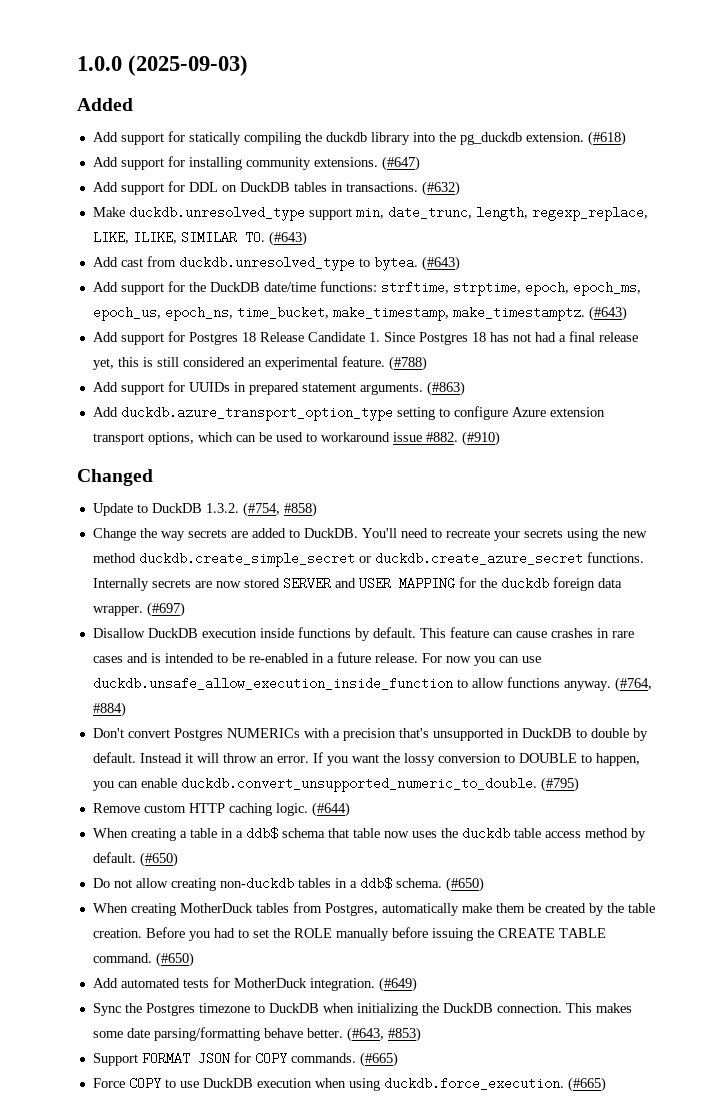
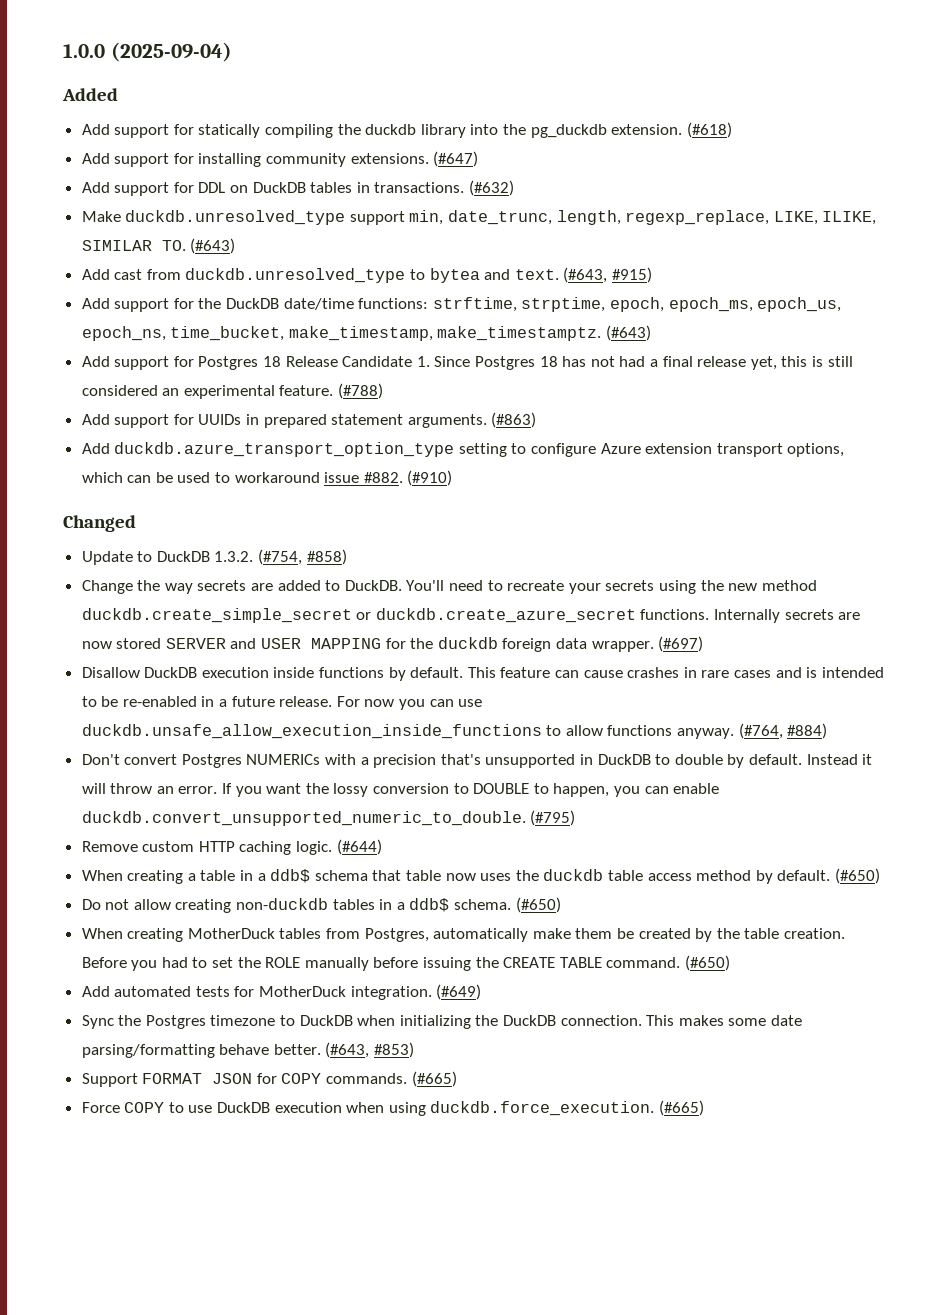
[128,55,249,76] (2025-09-03) -> [110,42,232,62] (2025-09-04)
[373,256,460,271] bytea. (#643) -> [429,267,653,283] bytea and text. (#643, #915)
[92,677,453,690] duckdb.unsafe_allow_execution_inside_function -> [81,724,542,739] duckdb.unsafe_allow_execution_inside_functions

